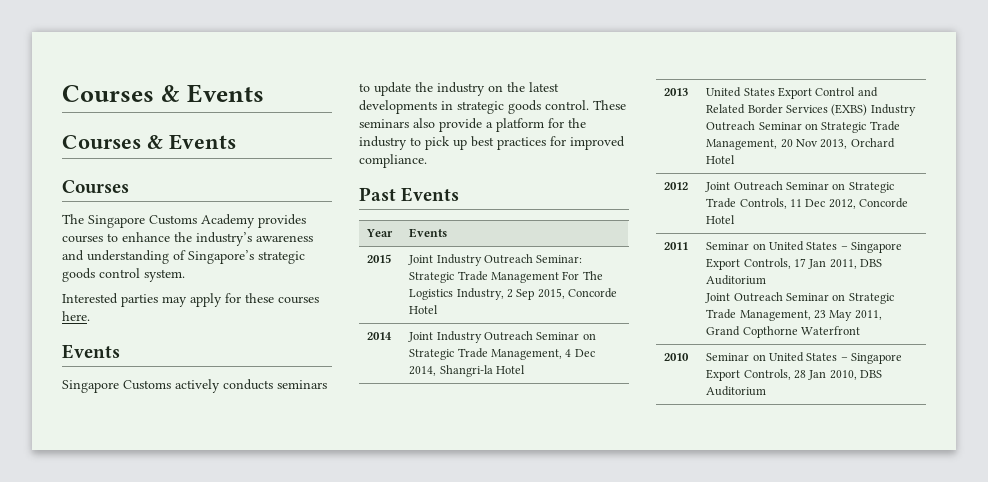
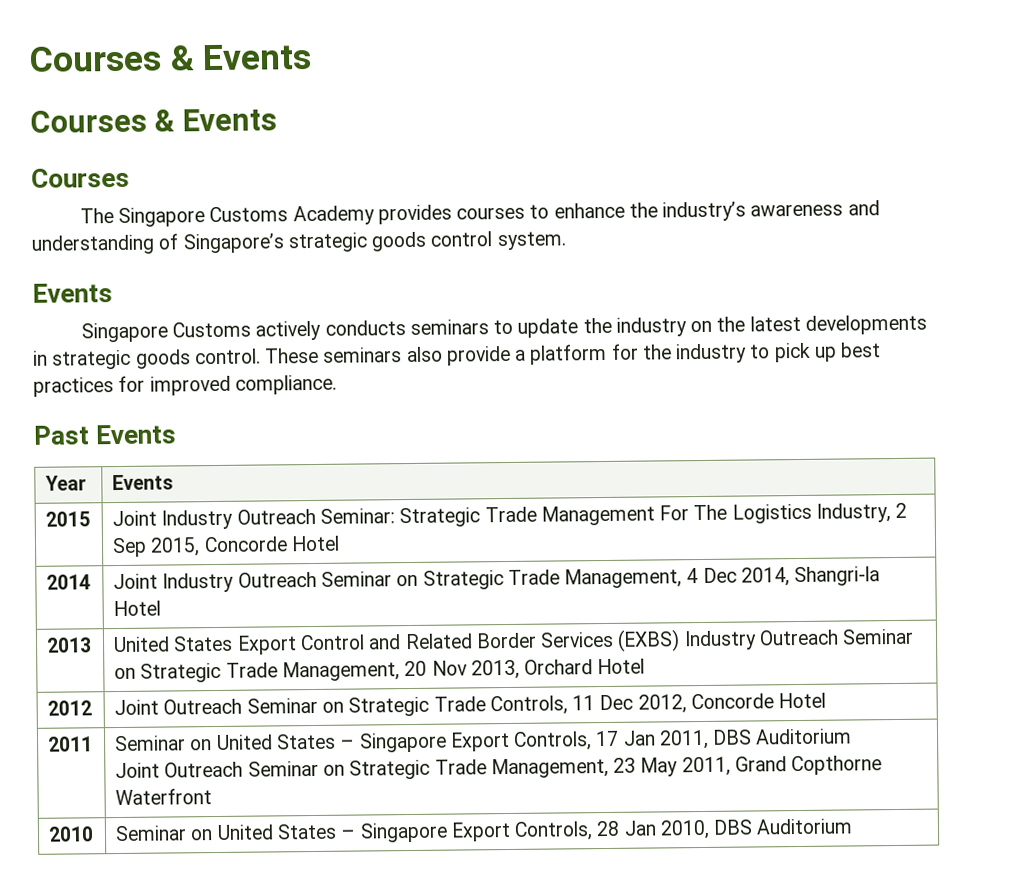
[62,293,319,307] [62,311,90,321] // Interested parties may apply for these courses here. -> (566, 241) none

